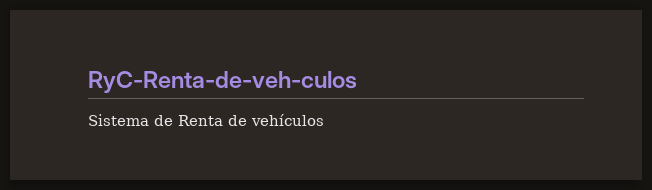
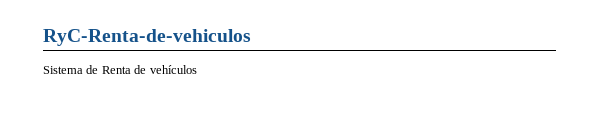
[88,71,357,93] RyC-Renta-de-veh-culos -> [43,29,251,46] RyC-Renta-de-vehiculos

